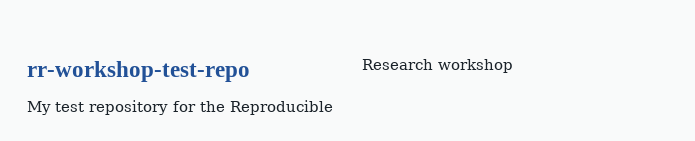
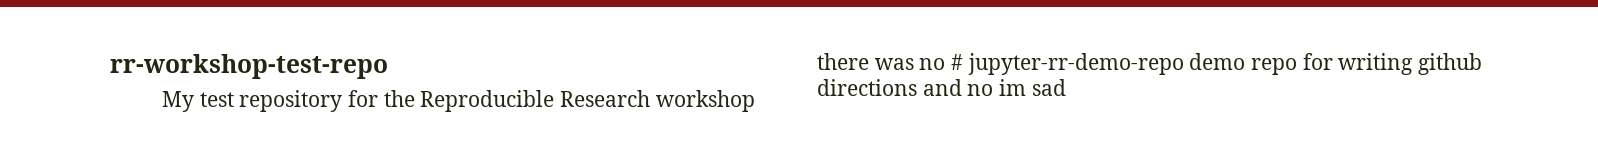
(513, 66) none -> [817,53,1483,75] [817,79,1066,96] there was no # jupyter-rr-demo-repo demo repo for writing github directions and no im sad

